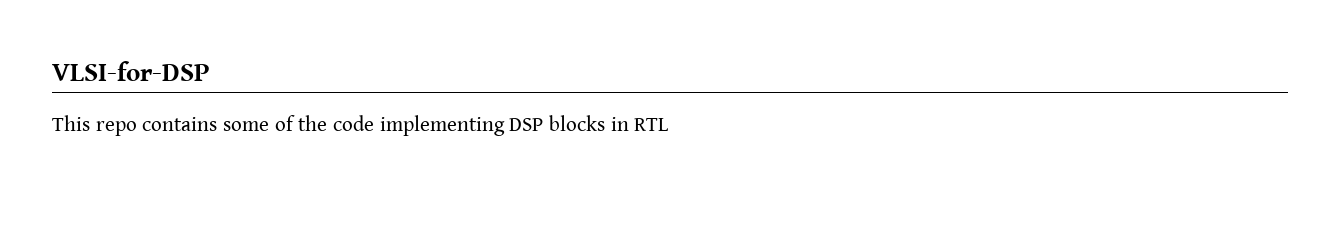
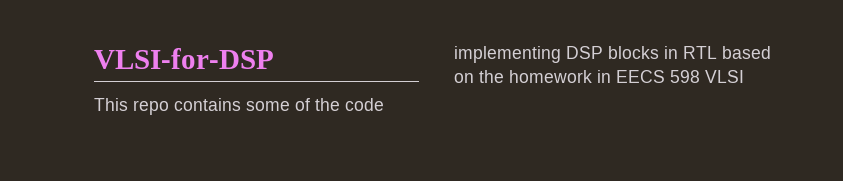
(669, 124) none -> [722,46,771,59] [454,70,744,83] based on the homework in EECS 598 VLSI

